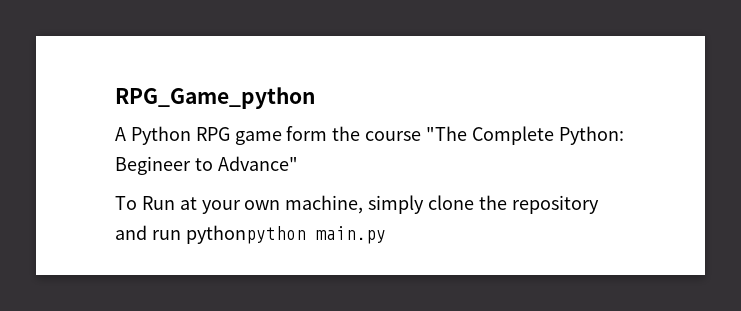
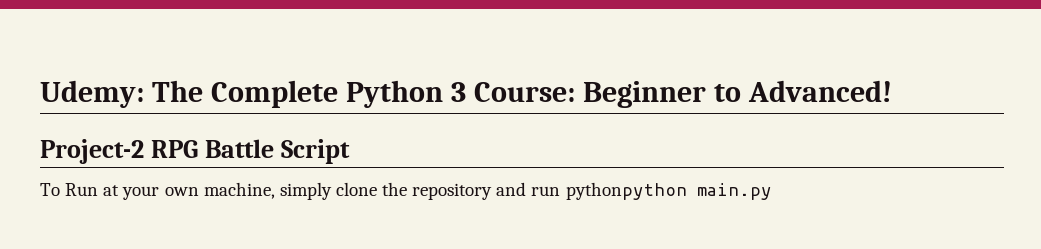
[115,87,315,109] [115,126,624,145] [115,156,298,175] RPG_Game_python // A Python RPG game form the course "The Complete Python: Begineer to Advance" -> [40,80,892,108] [40,139,350,164] Udemy: The Complete Python 3 Course: Beginner to Advanced! // Project-2 RPG Battle Script

